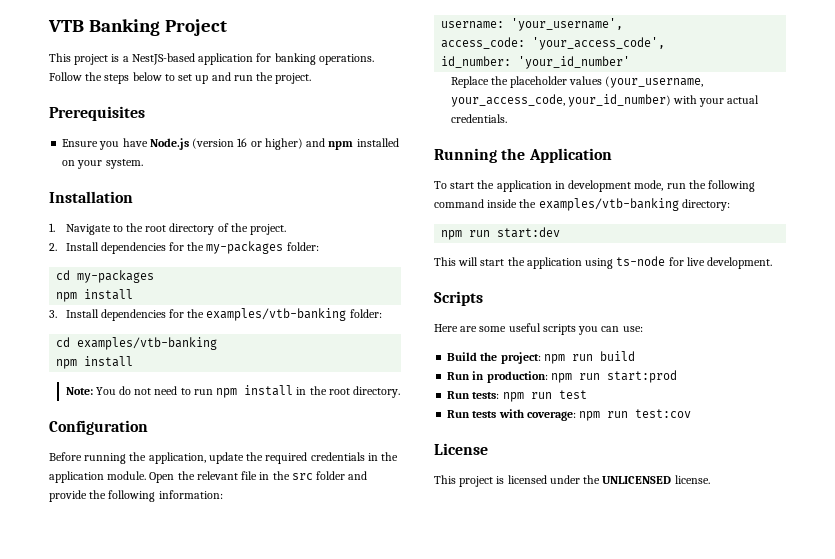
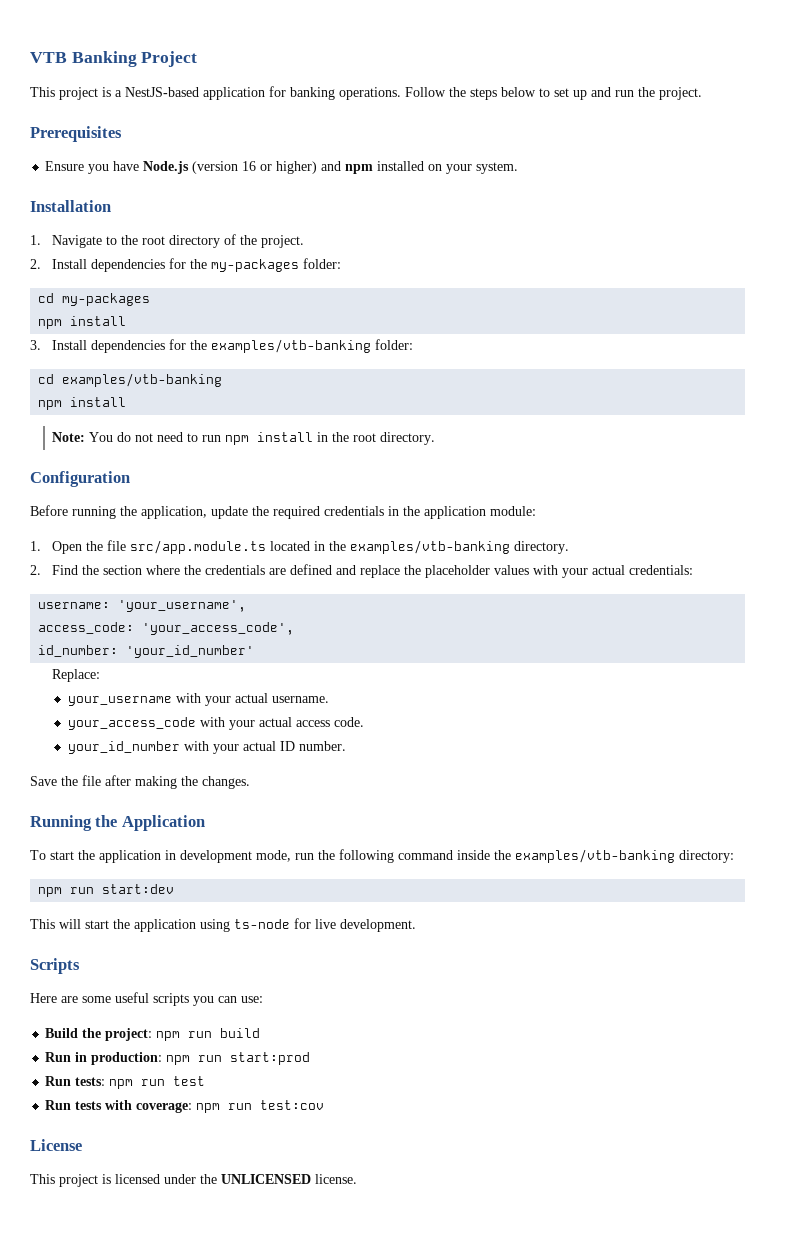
[107,471,368,483] [49,490,223,502] module. Open the relevant file in the src folder and provide the following information: -> [490,506,536,516] [30,540,570,554] [30,564,694,578] module: // 1. Open the file src/app.module.ts located in the examples/vtb-banking directory. // 2. Find the section where the credentials are defined and replace the placeholder values with your actual credentials:
[450,76,704,88] [450,94,760,107] [450,114,507,123] Replace the placeholder values (your_username, your_access_code, your_id_number) with your actual credentials. -> [52,669,101,682] [67,693,329,706] [67,717,364,730] [67,741,346,754] [30,775,250,789] Replace: // your_username with your actual username. // your_access_code with your actual access code. // your_id_number with your actual ID number. // Save the file after making the changes.

